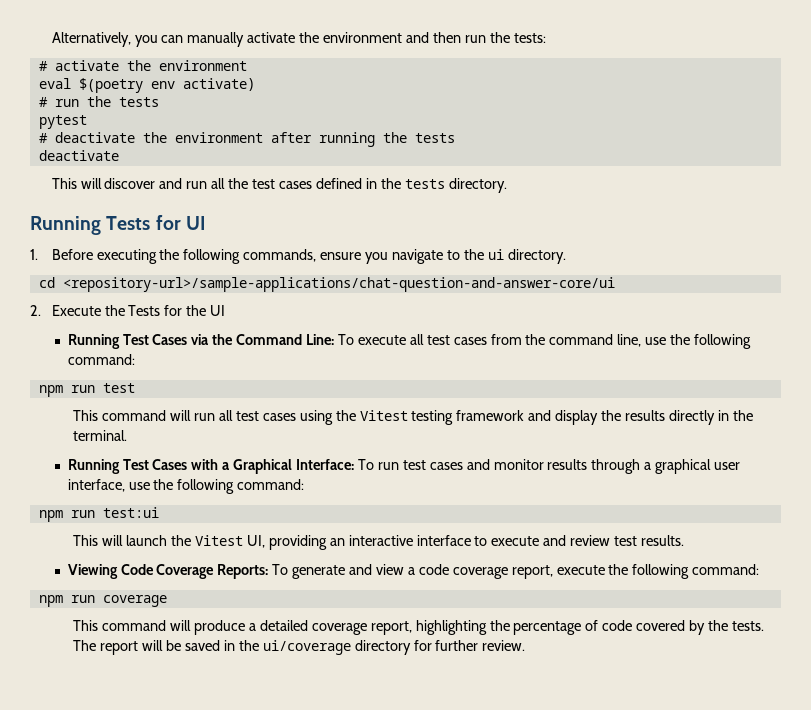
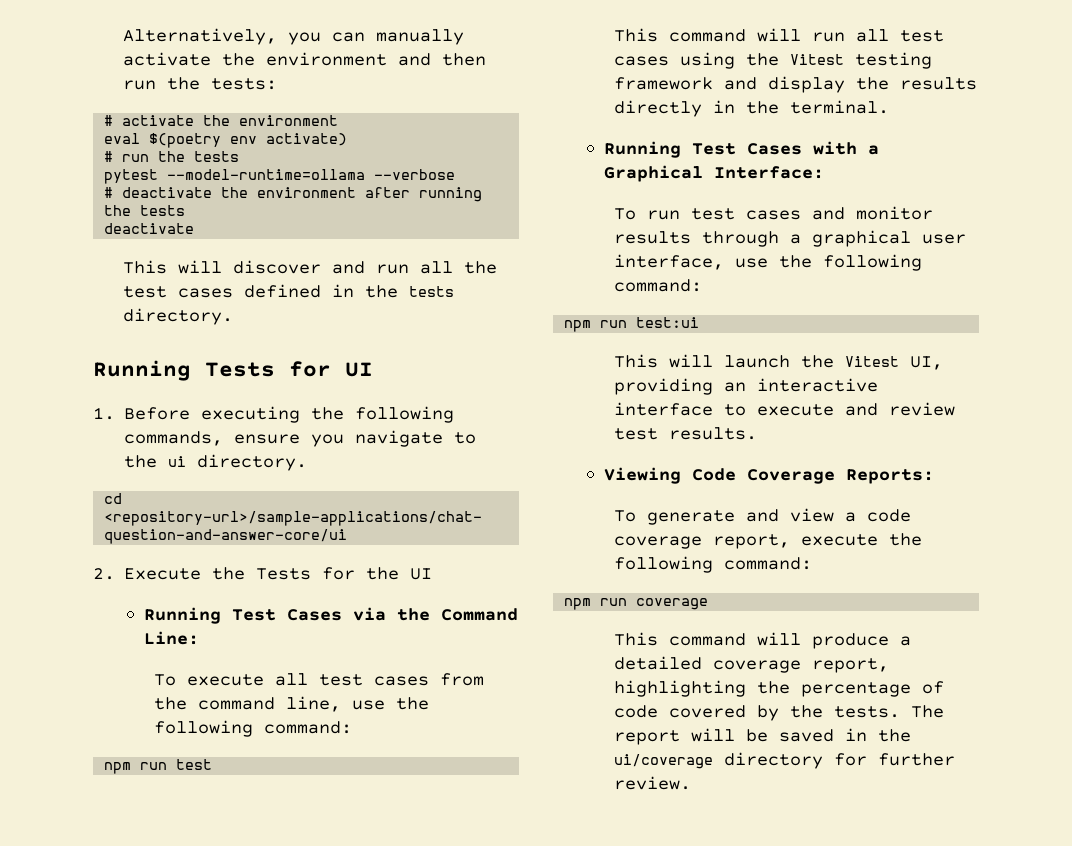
(87, 122) none -> [167,169,456,180] --model-runtime=ollama --verbose
(335, 339) none -> (199, 638) //
(355, 464) none -> (824, 172) //
(269, 571) none -> (934, 476) //

